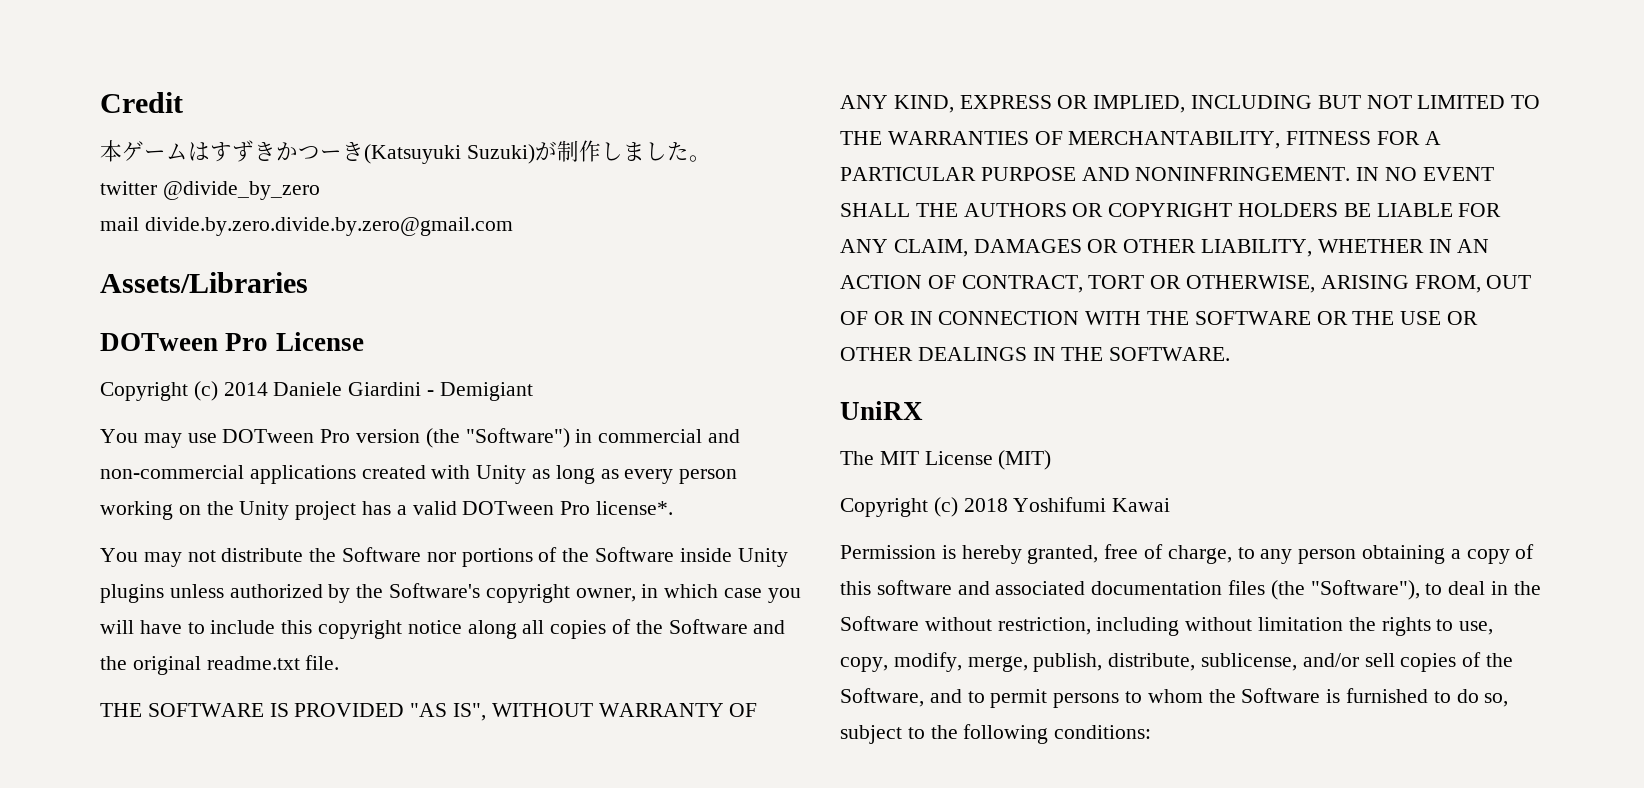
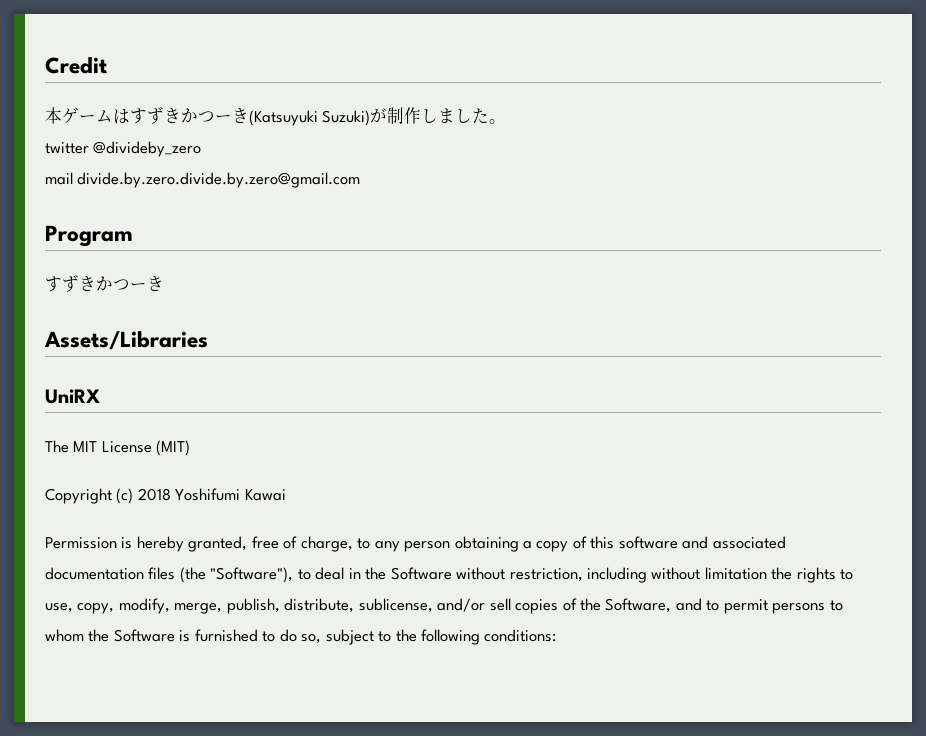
[162,181,320,200] @divide_by_zero -> [93,141,202,157] @divideby_zero
[100,272,308,293] [100,332,364,351] [100,381,533,401] [100,428,741,448] [100,465,738,484] [100,501,674,520] [100,547,788,567] [100,583,801,603] [100,619,786,639] [100,655,340,675] [100,703,758,721] [840,95,1541,113] [840,131,1441,149] [840,167,1494,181] [840,203,1502,217] [840,239,1490,257] [840,275,1532,293] [840,311,1479,325] [840,347,1231,361] Assets/Libraries // DOTween Pro License // Copyright (c) 2014 Daniele Giardini - Demigiant // You may use DOTween Pro version (the "Software") in commercial and non-commercial applications created with Unity as long as every person working on the Unity project has a valid DOTween Pro license*. // You may not distribute the Software nor portions of the Software inside Unity plugins unless authorized by the Software's copyright owner, in which case you will have to include this copyright notice along all copies of the Software and the original readme.txt file. // THE SOFTWARE IS PROVIDED "AS IS", WITHOUT WARRANTY OF ANY KIND, EXPRESS OR IMPLIED, INCLUDING BUT NOT LIMITED TO THE WARRANTIES OF MERCHANTABILITY, FITNESS FOR A PARTICULAR PURPOSE AND NONINFRINGEMENT. IN NO EVENT SHALL THE AUTHORS OR COPYRIGHT HOLDERS BE LIABLE FOR ANY CLAIM, DAMAGES OR OTHER LIABILITY, WHETHER IN AN ACTION OF CONTRACT, TORT OR OTHERWISE, ARISING FROM, OUT OF OR IN CONNECTION WITH THE SOFTWARE OR THE USE OR OTHER DEALINGS IN THE SOFTWARE. -> [45,225,133,247] [45,275,164,292] [44,331,208,350] Program // すずきかつーき // Assets/Libraries

